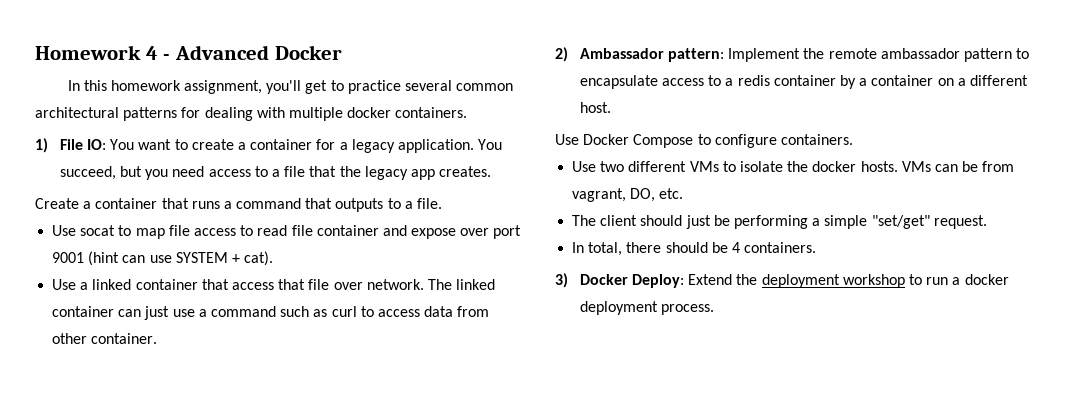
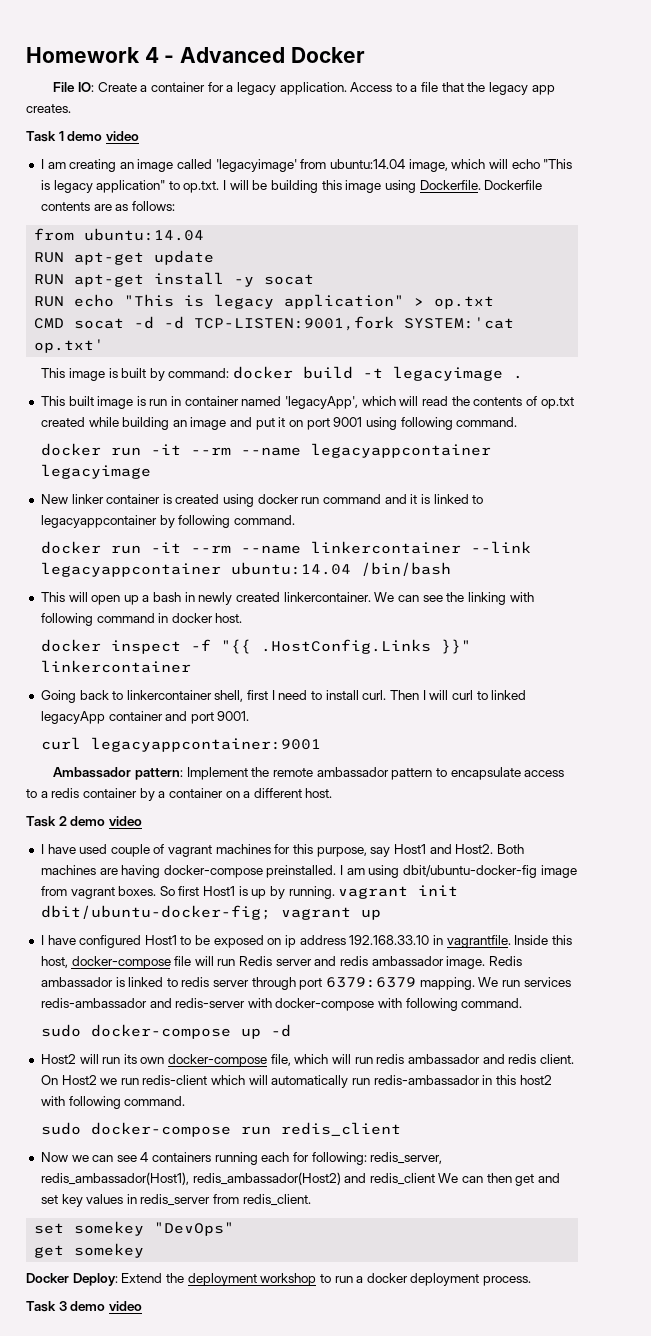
[67,80,514,94] [35,107,468,121] [35,138,234,153] In this homework assignment, you'll get to practice several common architectural patterns for dealing with multiple docker containers. // 1) File IO: You want to create -> [53,82,137,92] File IO: Create
[478,139,503,150] [59,166,251,180] You succeed, but you need access -> [350,82,393,92] Access
[35,198,443,212] [52,225,522,239] [52,251,274,266] [52,279,496,290] [52,306,490,320] [52,333,158,344] [555,47,568,62] Create a container that runs a command that outputs to a file. // Use socat to map file access to read file container and expose over port 9001 (hint can use SYSTEM + cat). // Use a linked container that access that file over network. The linked container can just use a command such as curl to access data from other container. // 2) -> [26,131,139,142] [40,159,573,172] [40,180,543,193] [40,201,175,211] [34,228,205,241] [34,250,215,265] [34,272,315,287] [34,294,495,309] [34,316,515,331] [34,339,105,353] [41,366,524,381] [40,396,574,409] [40,417,518,430] [41,443,492,458] [41,464,152,479] [40,494,484,507] [40,515,295,528] [41,541,532,554] [41,562,452,577] [40,592,534,605] [40,613,243,626] [41,639,472,654] [41,660,192,673] [40,690,527,703] [40,711,250,724] [41,737,322,752] Task 1 demo video // I am creating an image called 'legacyimage' from ubuntu:14.04 image, which will echo "This is legacy application" to op.txt. I will be building this image using Dockerfile. Dockerfile contents are as follows: // from ubuntu:14.04 // RUN apt-get update // RUN apt-get install -y socat // RUN echo "This is legacy application" > op.txt // CMD socat -d -d TCP-LISTEN:9001,fork SYSTEM:'cat op.txt' // This image is built by command: docker build -t legacyimage . // This built image is run in container named 'legacyApp', which will read the contents of op.txt created while building an image and put it on port 9001 using following command. // docker run -it --rm --name legacyappcontainer legacyimage // New linker container is created using docker run command and it is linked to legacyappcontainer by following command. // docker run -it --rm --name linkercontainer --link legacyappcontainer ubuntu:14.04 /bin/bash // This will open up a bash in newly created linkercontainer. We can see the linking with following command in docker host. // docker inspect -f "{{ .HostConfig.Links }}" linkercontainer // Going back to linkercontainer shell, first I need to install curl. Then I will curl to linked legacyApp container and port 9001. // curl legacyappcontainer:9001 //
[555,134,853,148] [572,161,1015,172] [572,188,684,202] [572,215,987,229] [572,242,817,256] [555,273,568,288] Use Docker Compose to configure containers. // Use two different VMs to isolate the docker hosts. VMs can be from vagrant, DO, etc. // The client should just be performing a simple "set/get" request. // In total, there should be 4 containers. // 3) -> [26,816,142,827] [40,844,524,857] [40,865,577,878] [40,885,459,899] [40,905,381,920] [40,935,572,948] [40,956,522,969] [40,977,571,990] [40,998,523,1011] [41,1024,292,1039] [40,1054,574,1067] [40,1075,552,1088] [40,1096,186,1109] [41,1122,402,1137] [40,1152,443,1165] [40,1172,561,1186] [40,1194,311,1207] [34,1221,235,1236] [34,1243,145,1258] Task 2 demo video // I have used couple of vagrant machines for this purpose, say Host1 and Host2. Both machines are having docker-compose preinstalled. I am using dbit/ubuntu-docker-fig image from vagrant boxes. So first Host1 is up by running. vagrant init dbit/ubuntu-docker-fig; vagrant up // I have configured Host1 to be exposed on ip address 192.168.33.10 in vagrantfile. Inside this host, docker-compose file will run Redis server and redis ambassador image. Redis ambassador is linked to redis server through port 6379:6379 mapping. We run services redis-ambassador and redis-server with docker-compose with following command. // sudo docker-compose up -d // Host2 will run its own docker-compose file, which will run redis ambassador and redis client. On Host2 we run redis-client which will automatically run redis-ambassador in this host2 with following command. // sudo docker-compose run redis_client // Now we can see 4 containers running each for following: redis_server, redis_ambassador(Host1), redis_ambassador(Host2) and redis_client We can then get and set key values in redis_server from redis_client. // set somekey "DevOps" // get somekey //
(715, 309) none -> [26,1301,142,1312] // Task 3 demo video

